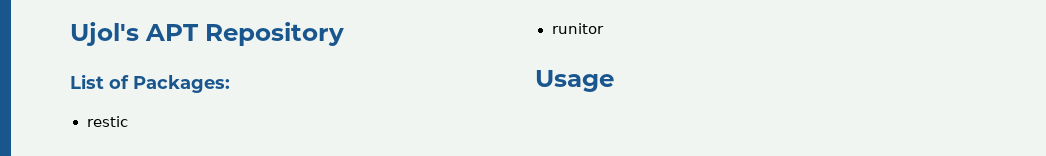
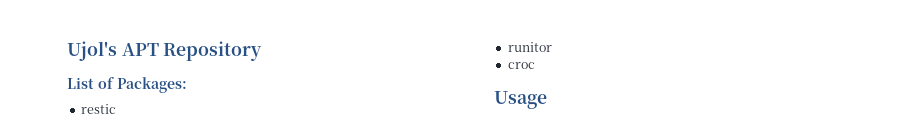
(604, 28) none -> [507,62,535,69] // croc

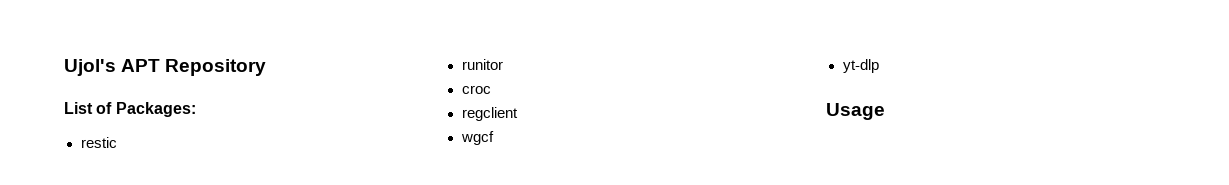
(535, 65) none -> [461,107,518,121] [460,131,494,145] [842,59,879,73] // regclient // wgcf // yt-dlp

